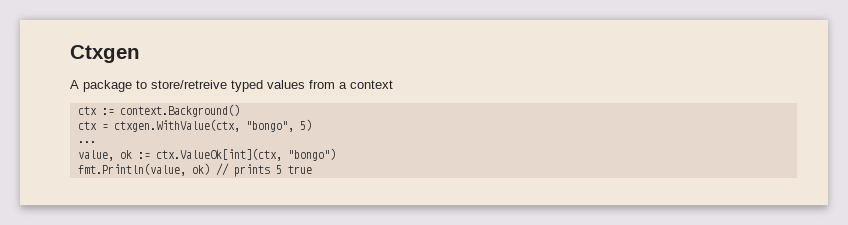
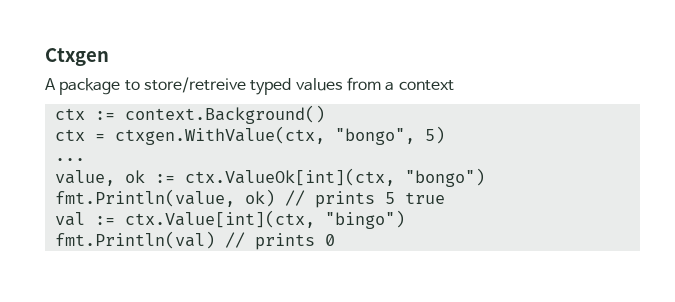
(312, 169) none -> [54,210,405,229] [54,231,335,250] // val := ctx.Value[int](ctx, "bingo") // fmt.Println(val) // prints 0

